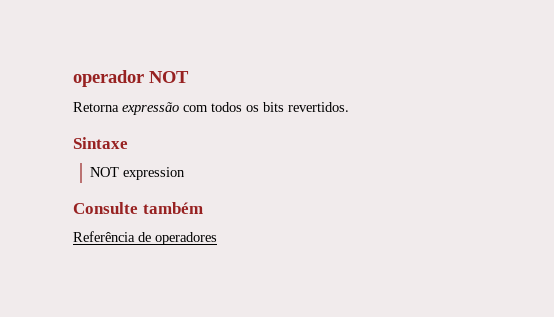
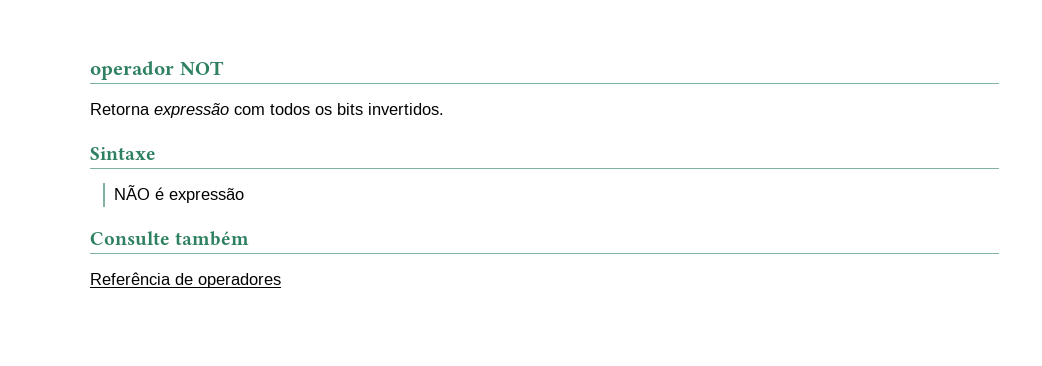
[288,102,349,112] revertidos. -> [368,103,444,115] invertidos.
[89,167,185,180] NOT expression -> [114,185,245,203] NÃO é expressão

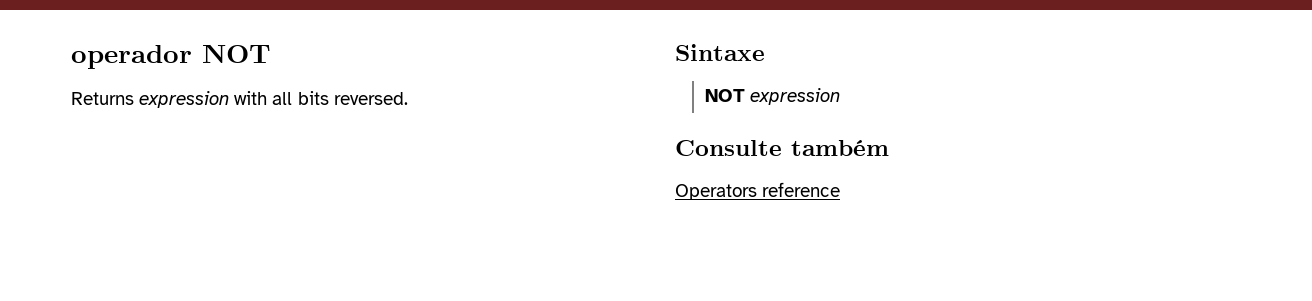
[90,103,444,118] [90,147,156,160] [114,185,245,203] Retorna expressão com todos os bits invertidos. // Sintaxe // NÃO é expressão -> [71,91,408,108] [675,44,765,61] [704,88,840,105] Returns expression with all bits reversed. // Sintaxe // NOT expression
[90,272,281,288] Referência de operadores -> [675,182,841,200] Operators reference

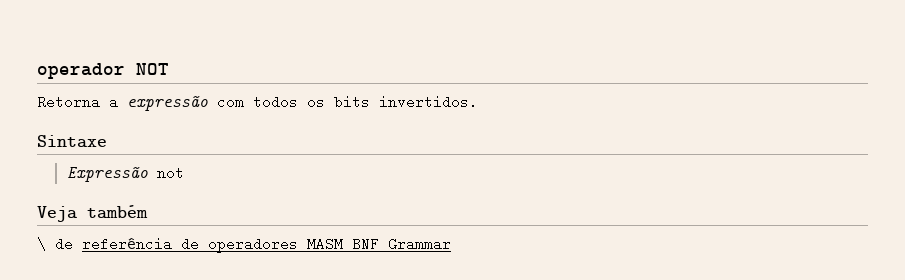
[71,91,408,108] [675,44,765,61] [704,88,840,105] [675,140,889,156] [675,182,841,200] Returns expression with all bits reversed. // Sintaxe // NOT expression // Consulte também // Operators reference -> [37,95,478,111] [37,135,107,148] [66,167,184,182] [37,205,148,222] [37,237,451,253] Retorna a expressão com todos os bits invertidos. // Sintaxe // Expressão not // Veja também // \ de referência de operadores MASM BNF Grammar

